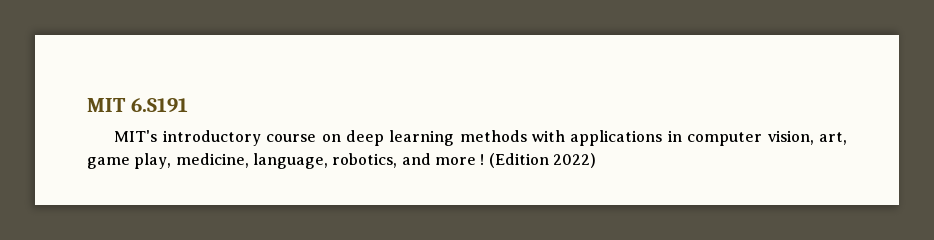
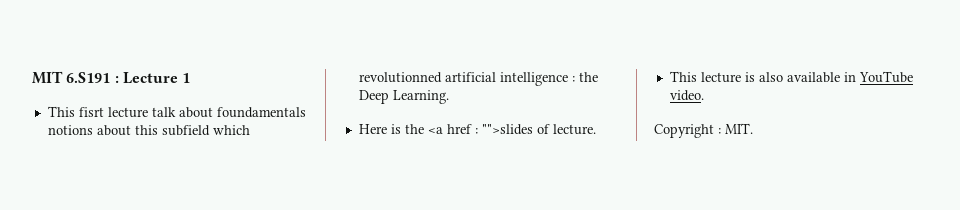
[114,130,848,146] [87,153,596,169] // MIT's introductory course on deep learning methods with applications in computer vision, art, game play, medicine, language, robotics, and more ! (Edition 2022) -> [114,72,191,84] [47,106,306,118] [47,125,250,136] [358,72,598,86] [358,90,449,104] [358,124,596,135] [669,71,913,83] [669,90,704,101] [654,123,753,138] : Lecture 1 // This fisrt lecture talk about foundamentals notions about this subfield which revolutionned artificial intelligence : the Deep Learning. // Here is the <a href : "">slides of lecture. // This lecture is also available in YouTube video. // Copyright : MIT.

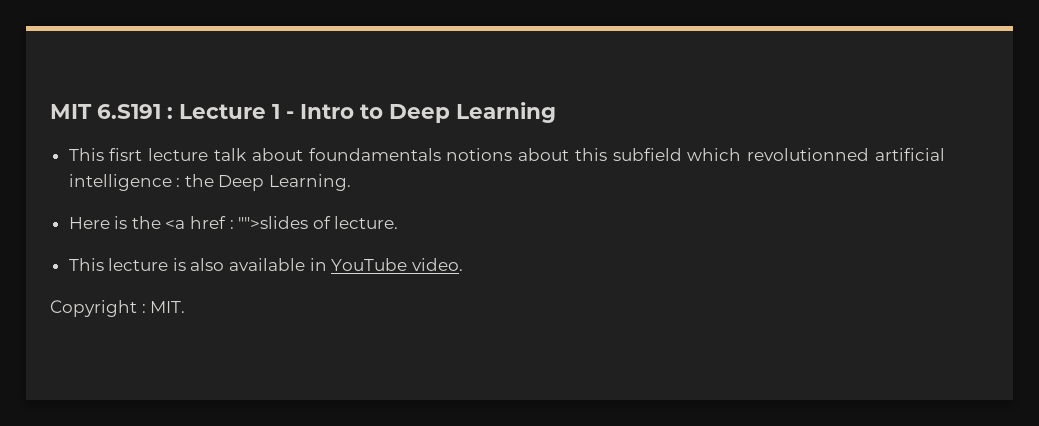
(191, 78) none -> [286,102,556,123] - Intro to Deep Learning

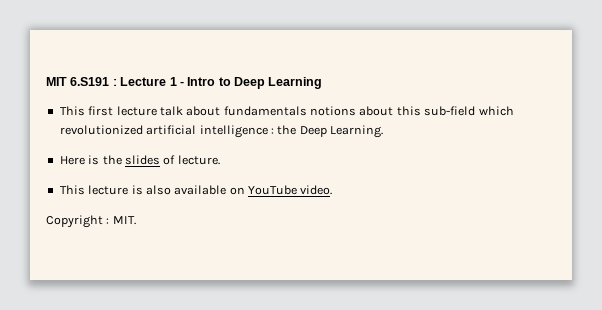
[109,148,143,161] fisrt -> [88,106,114,116] first
[308,148,441,161] foundamentals -> [223,106,307,116] fundamentals
[612,148,870,161] subfield which revolutionned -> [424,106,514,116] [59,125,143,135] sub-field which revolutionized
[165,216,309,229] <a href : "">slides -> [124,155,160,165] slides
[309,258,327,271] in -> [229,187,245,195] on

